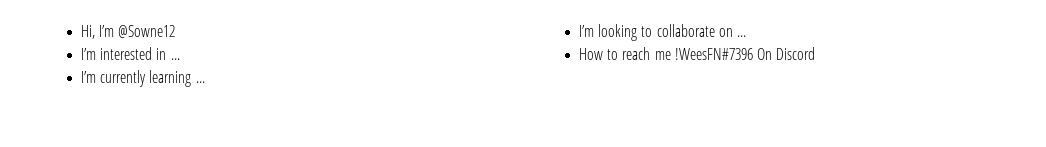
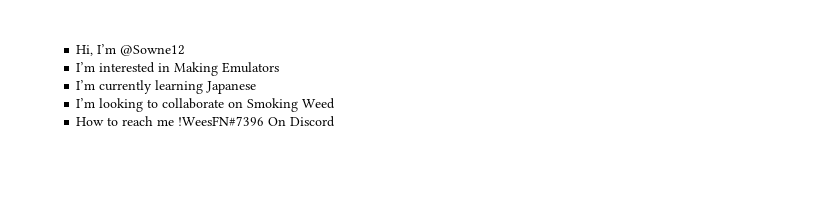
[170,58,180,60] ... -> [174,62,280,76] Making Emulators
[195,81,205,83] ... -> [206,81,257,94] Japanese
[736,35,746,37] ... -> [247,98,336,112] Smoking Weed

